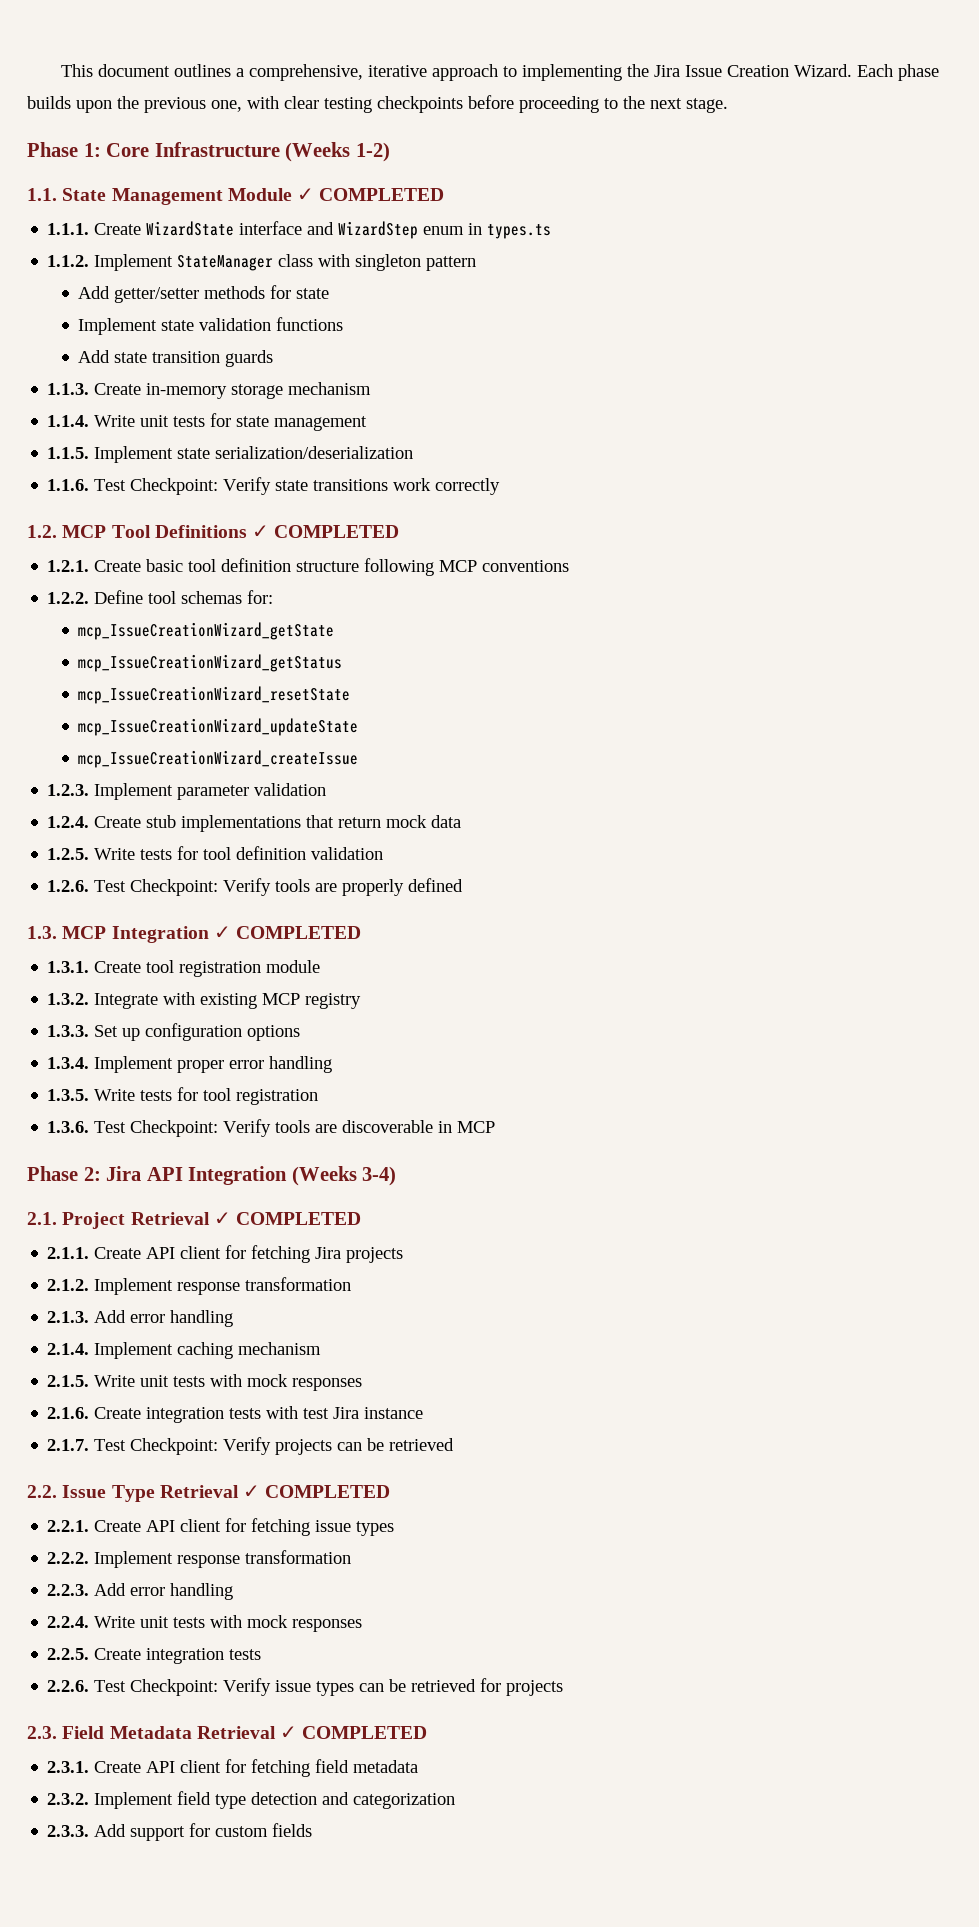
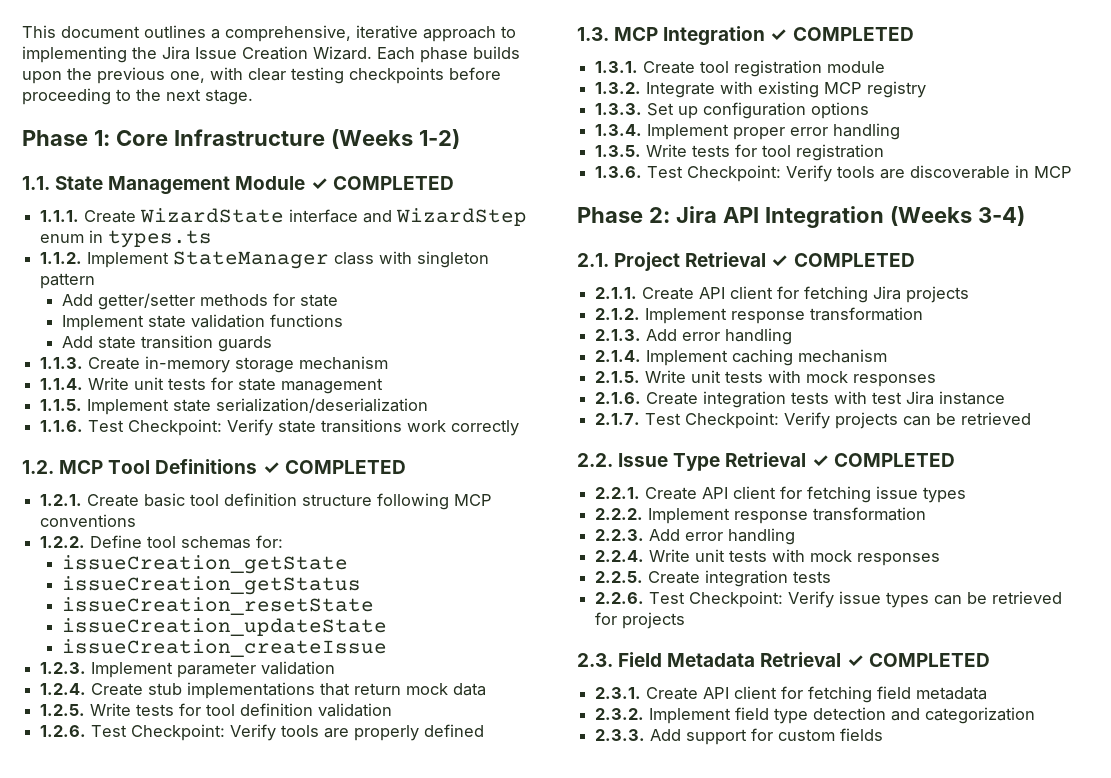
[78,622,335,640] [78,654,343,672] [78,686,351,704] [78,718,359,736] [78,750,359,768] mcp_IssueCreationWizard_getState // mcp_IssueCreationWizard_getStatus // mcp_IssueCreationWizard_resetState // mcp_IssueCreationWizard_updateState // mcp_IssueCreationWizard_createIssue -> [62,555,349,574] [62,576,362,595] [62,597,375,615] [62,618,388,636] [62,639,388,657] issueCreation_getState // issueCreation_getStatus // issueCreation_resetState // issueCreation_updateState // issueCreation_createIssue

